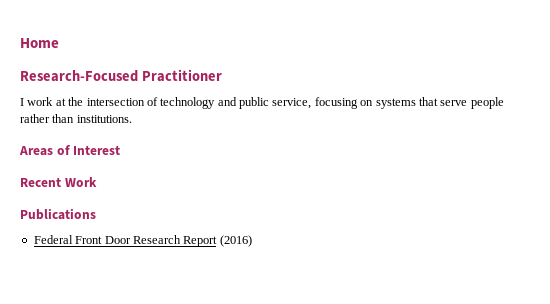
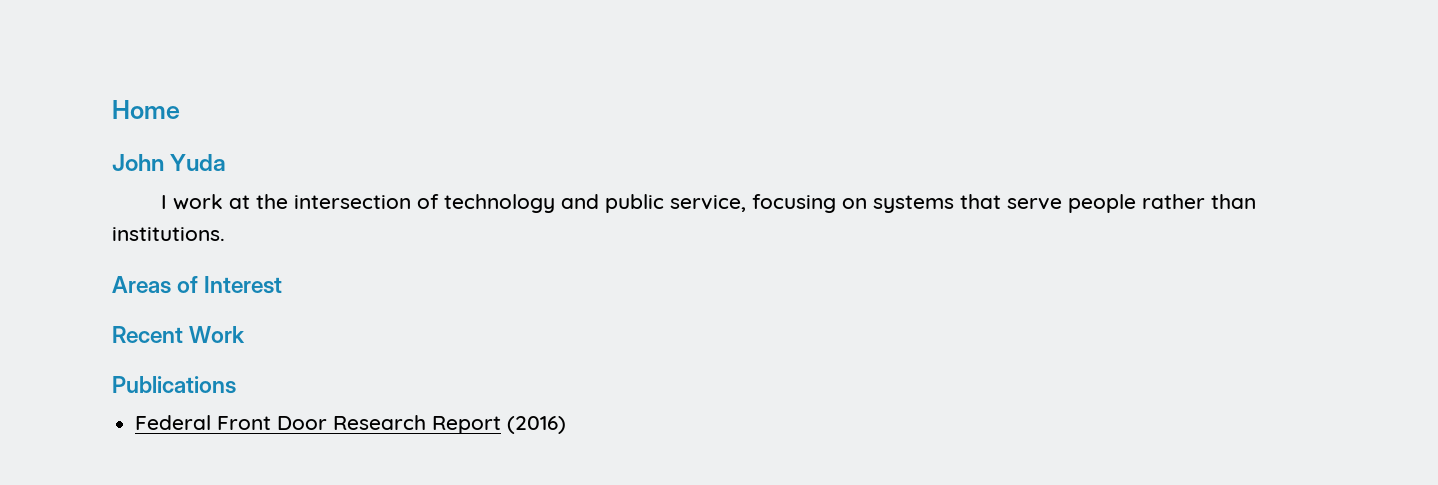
[20,69,222,82] Research-Focused Practitioner -> [112,154,227,171] John Yuda

